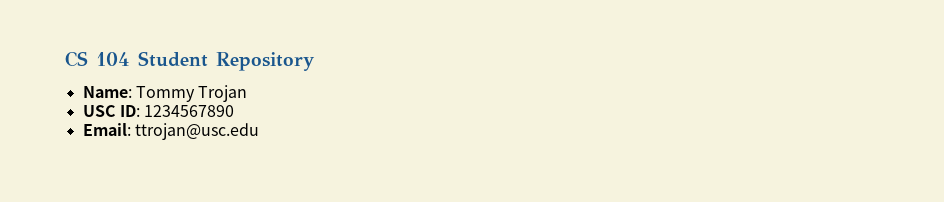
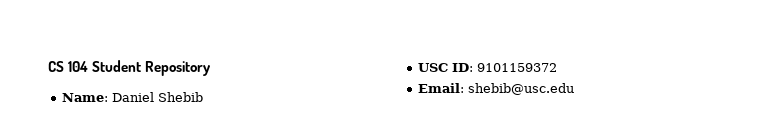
[135,85,248,102] Tommy Trojan -> [112,92,204,102] Daniel Shebib
[144,105,235,117] 1234567890 -> [477,63,558,72] 9101159372
[134,123,259,140] ttrojan@usc.edu -> [468,83,575,95] shebib@usc.edu

